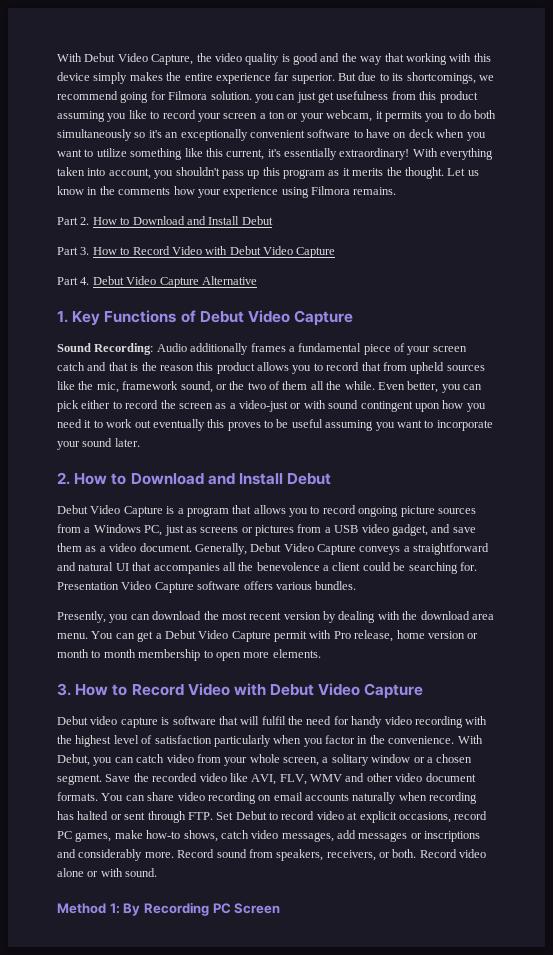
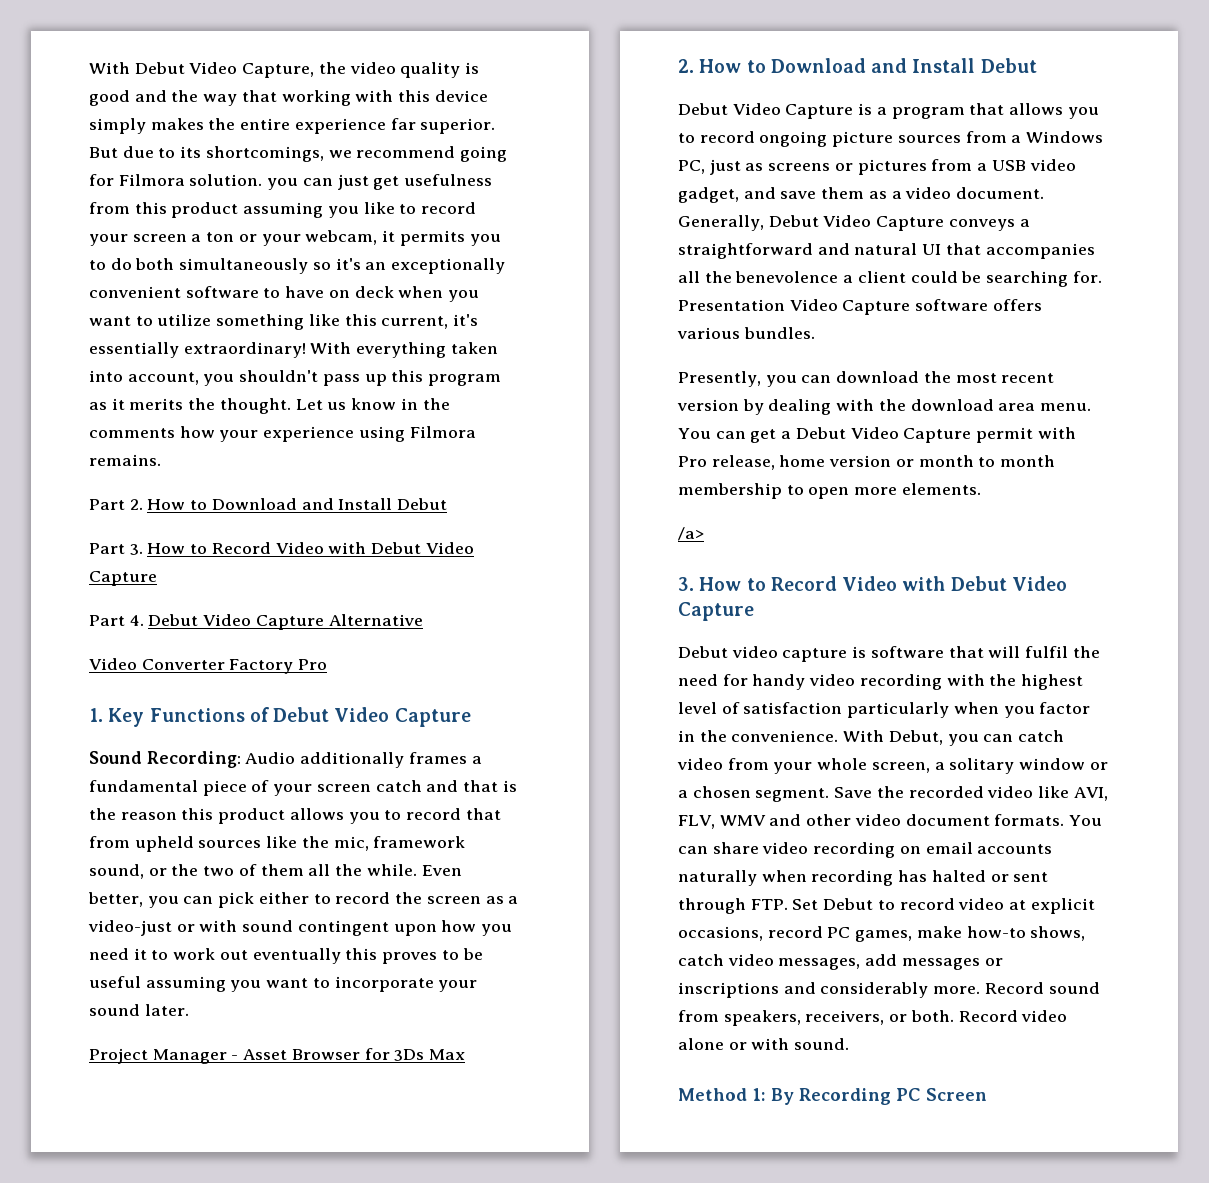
(257, 280) none -> [89,658,328,674] // Video Converter Factory Pro
(140, 442) none -> [89,1048,466,1064] // Project Manager - Asset Browser for 3Ds Max
(321, 653) none -> [678,527,704,541] // /a>

